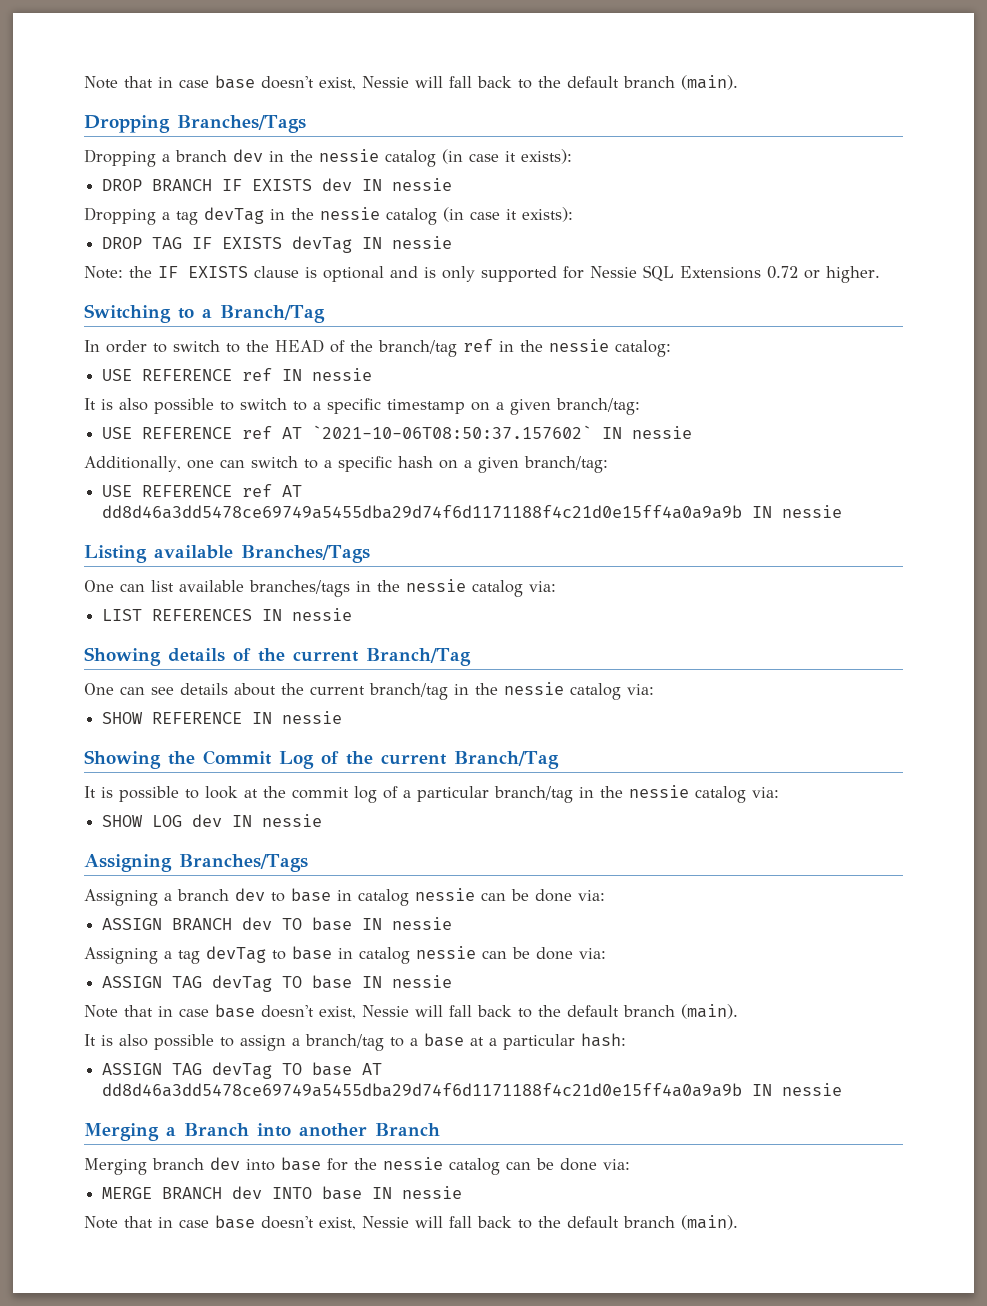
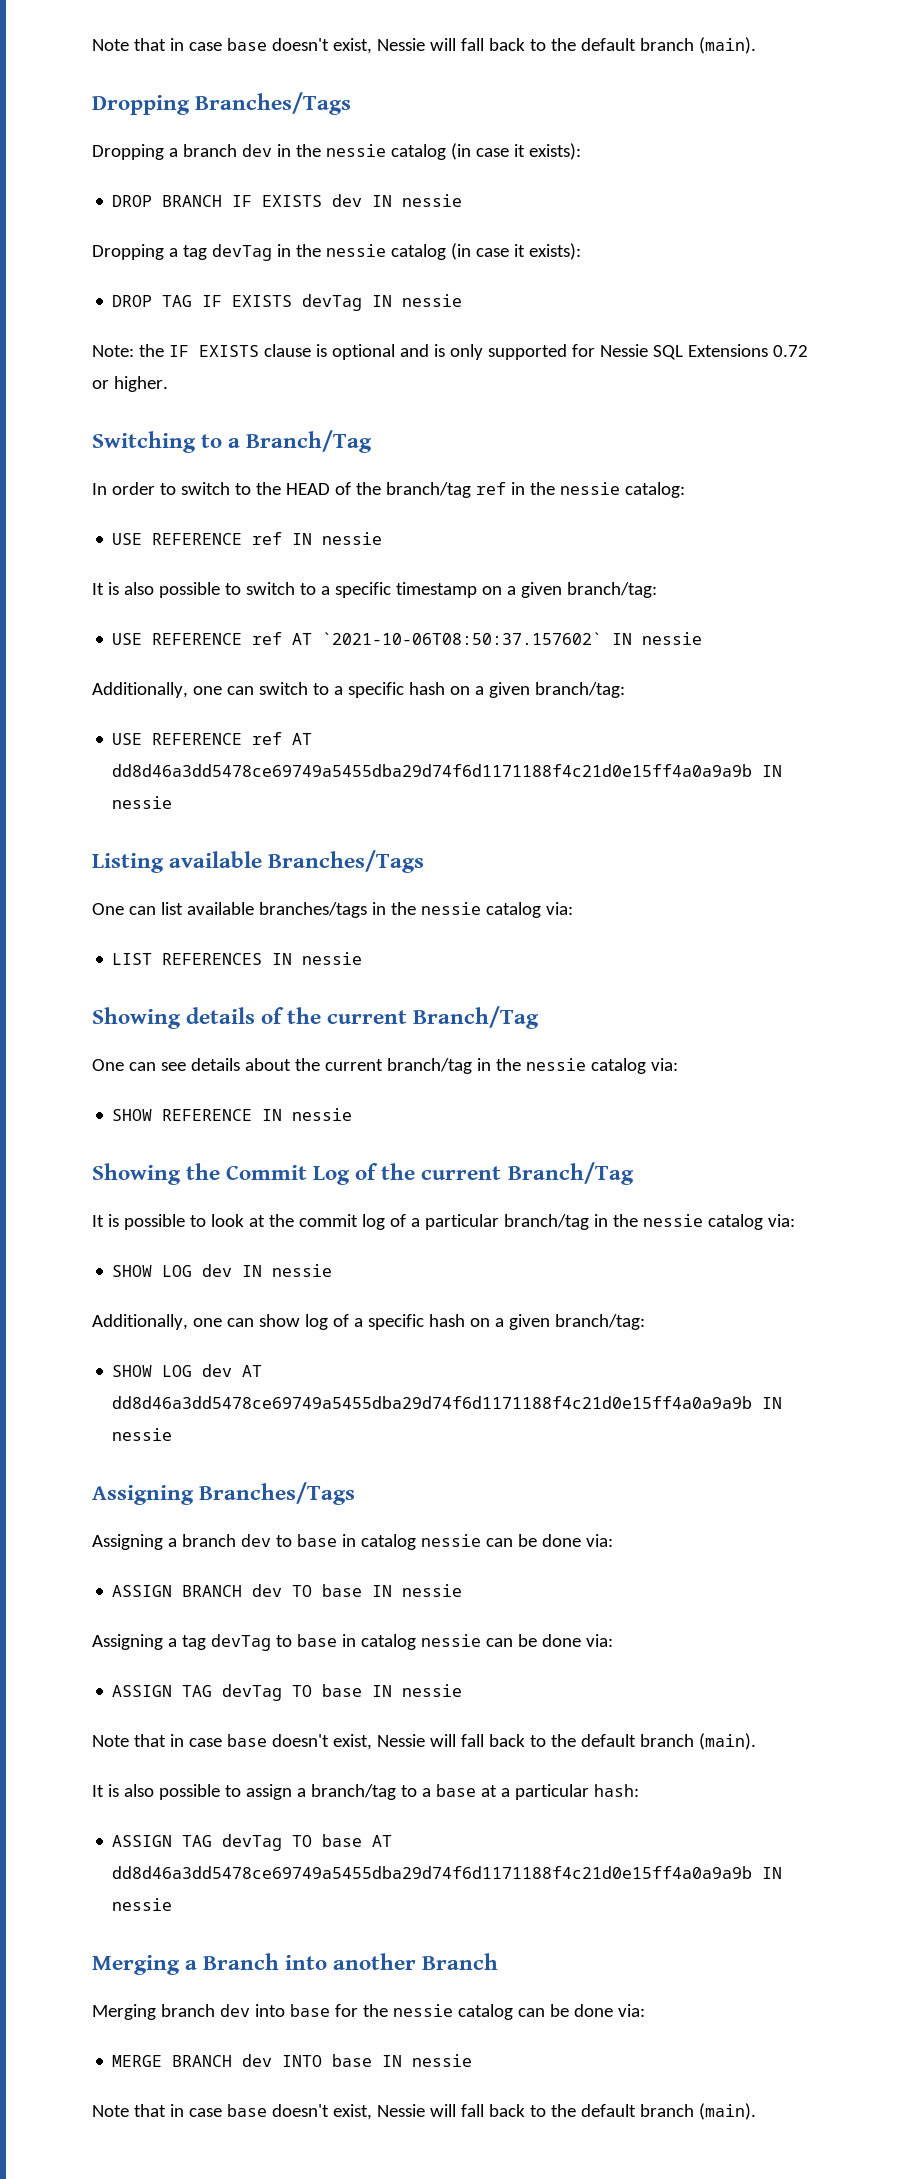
(323, 820) none -> [92,1314,645,1330] [112,1364,263,1377] [112,1396,783,1409] [112,1428,173,1441] // Additionally, one can show log of a specific hash on a given branch/tag: // SHOW LOG dev AT dd8d46a3dd5478ce69749a5455dba29d74f6d1171188f4c21d0e15ff4a0a9a9b IN nessie

